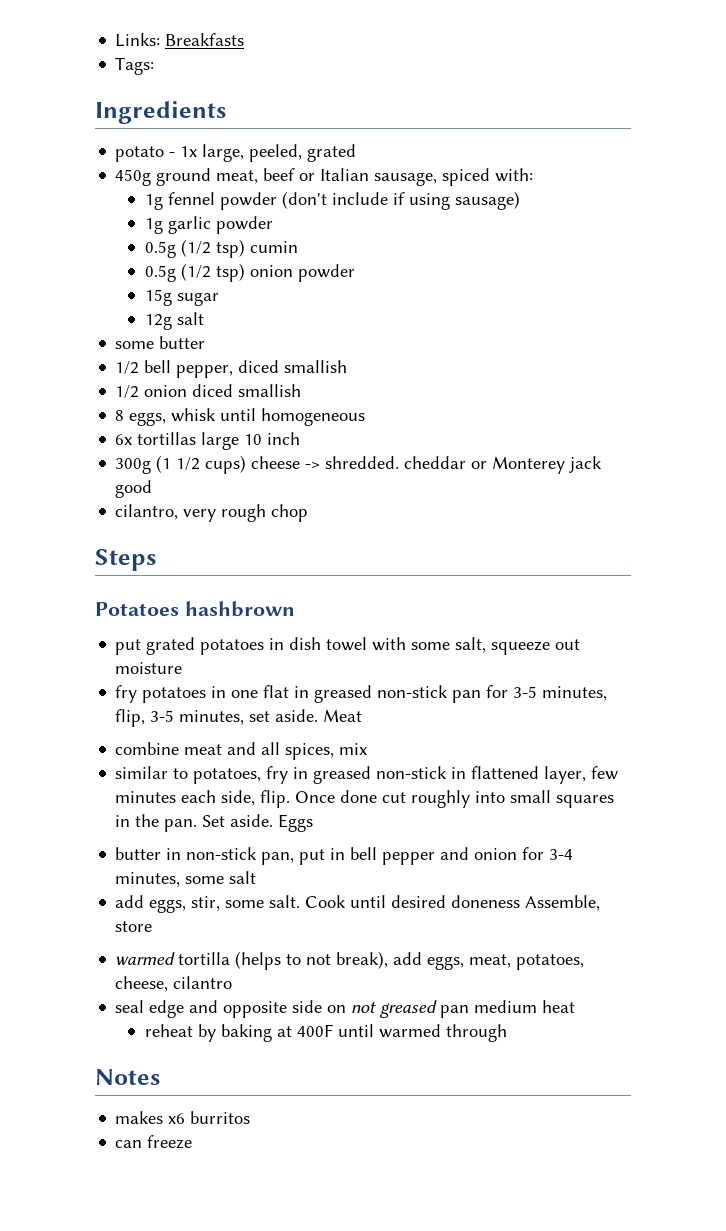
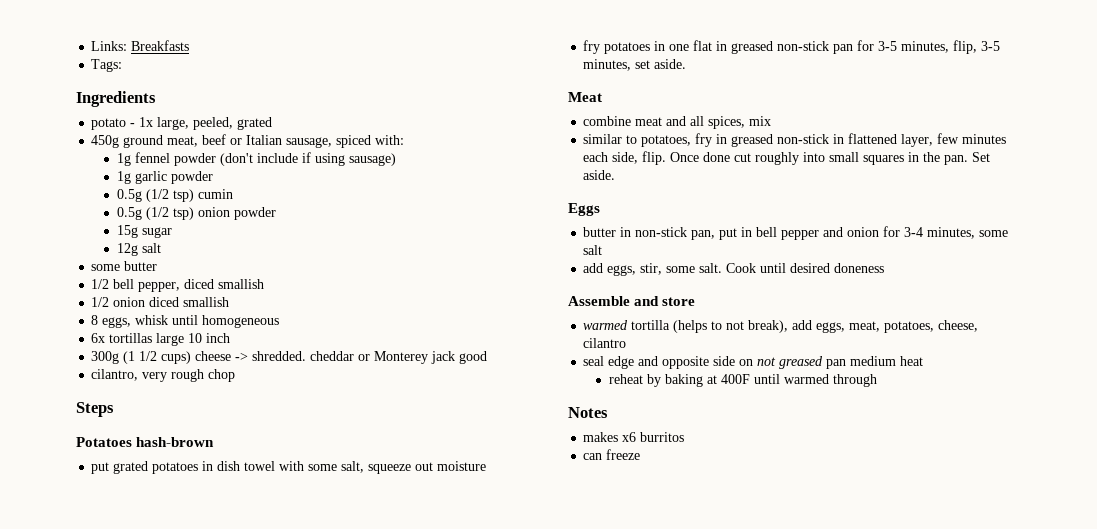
[184,601,295,617] hashbrown -> [136,437,215,447] hash-brown
(319, 715) none -> (687, 64) //
(274, 820) none -> (616, 175) //
[525,895,601,911] Assemble, -> [568,296,660,306] // Assemble and

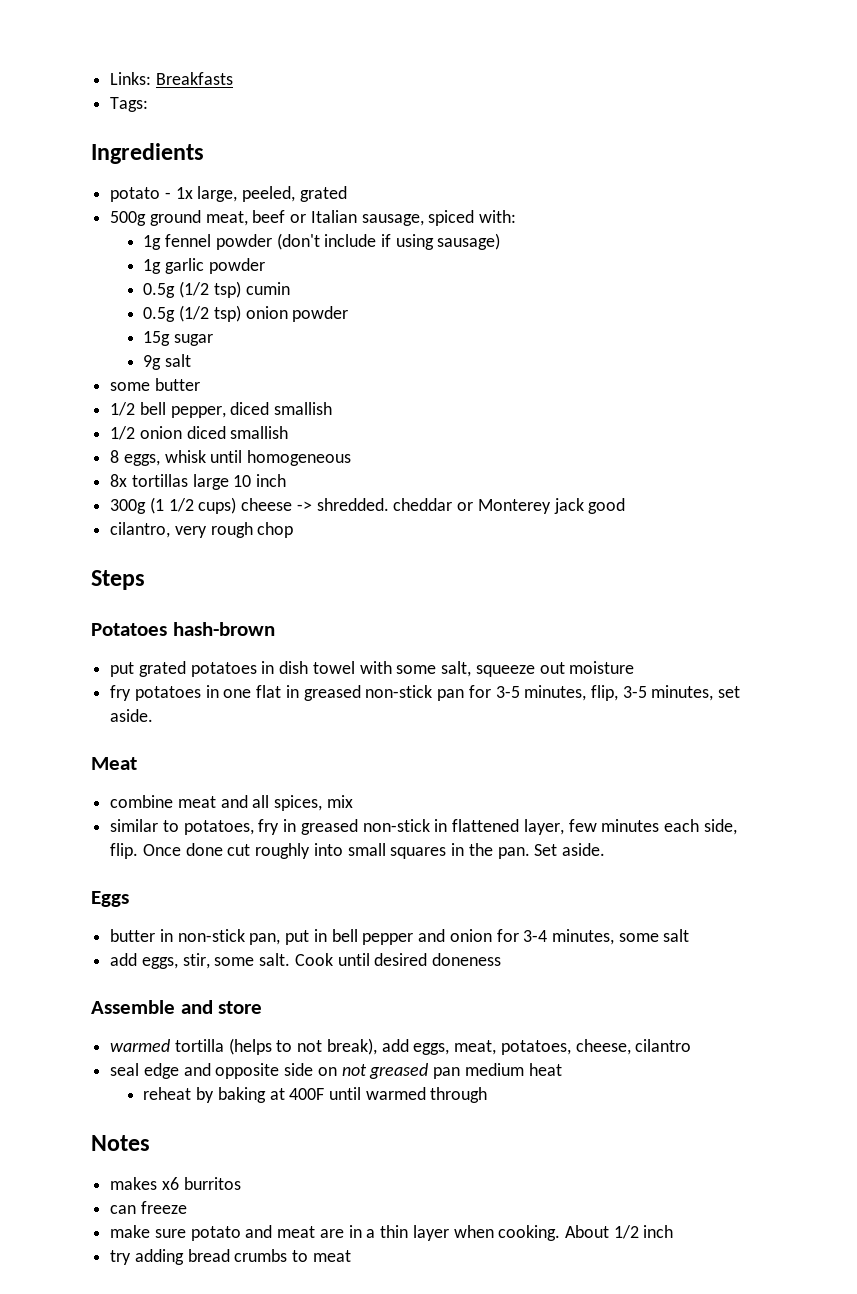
[91,135,120,148] 450g -> [110,211,147,226] 500g
[116,243,138,256] 12g -> [143,355,162,370] 9g
[91,333,106,343] 6x -> [110,474,128,487] 8x
(641, 454) none -> [110,1225,674,1241] [110,1249,351,1265] // make sure potato and meat are in a thin layer when cooking. About 1/2 inch // try adding bread crumbs to meat

